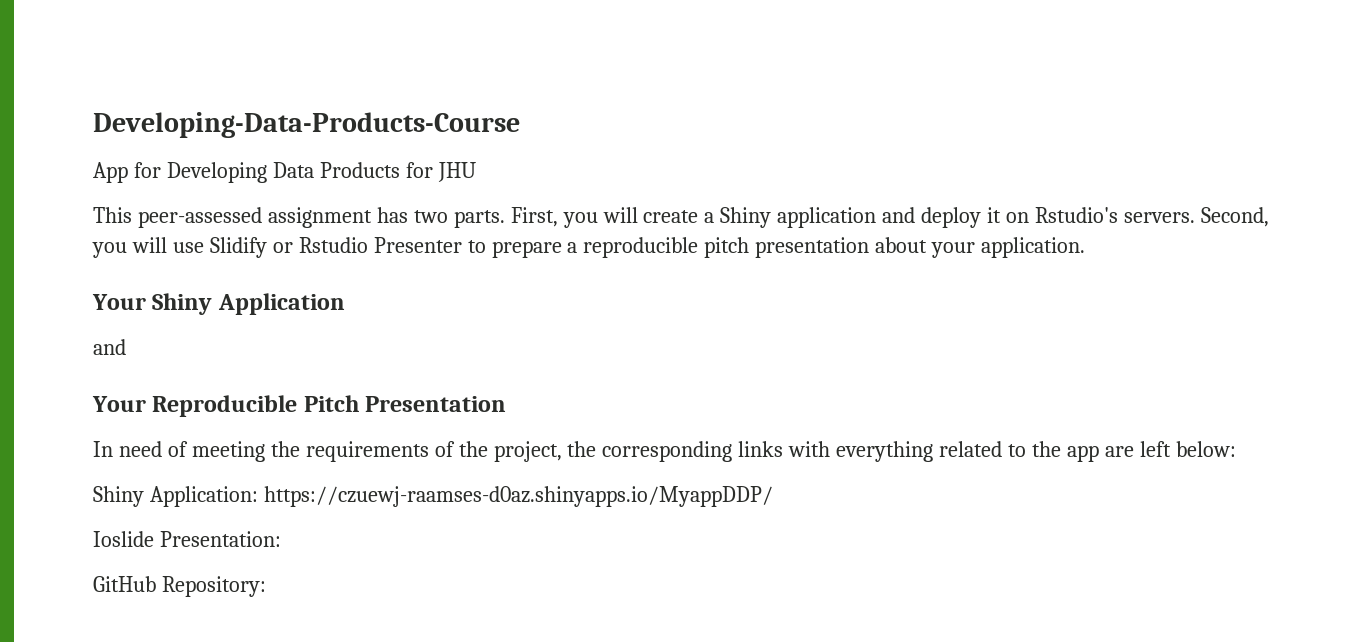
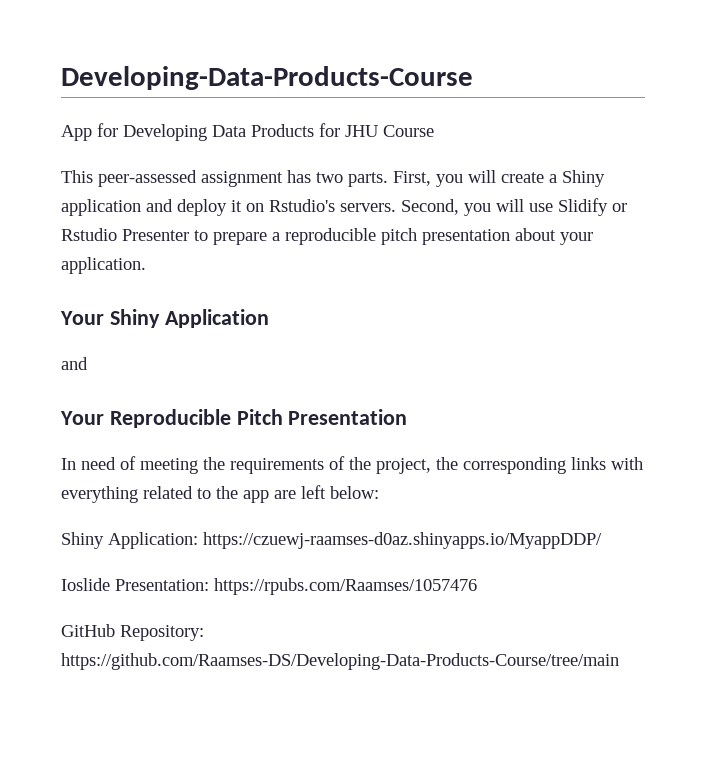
(476, 172) none -> [383,125,434,137] Course
(281, 539) none -> [214,578,477,595] https://rpubs.com/Raamses/1057476
(266, 586) none -> [61,653,619,670] https://github.com/Raamses-DS/Developing-Data-Products-Course/tree/main

